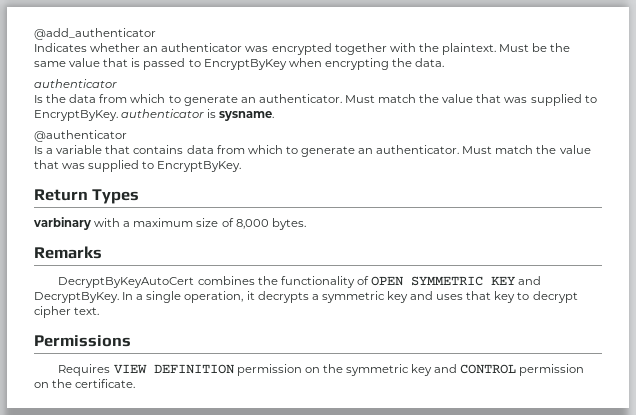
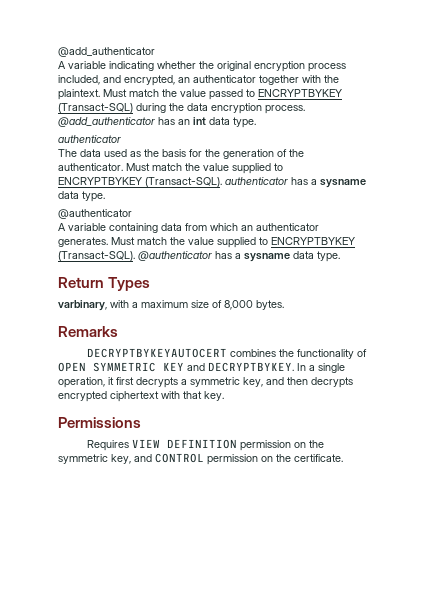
[34,43,332,55] Indicates whether an authenticator was encrypted -> [58,61,346,72] [58,75,256,86] A variable indicating whether the original encryption process included, and encrypted, an authenticator
[532,43,571,52] [34,58,445,70] [34,79,117,88] [34,94,597,106] [34,109,275,121] [34,130,127,142] [34,145,591,157] [34,160,242,172] be the same value that is passed to EncryptByKey when encrypting the data. // authenticator // Is the data from which to generate an authenticator. Must match the value that was supplied to EncryptByKey. authenticator is sysname. // @authenticator // Is a variable that contains data from which to generate an authenticator. Must match the value that was supplied to EncryptByKey. -> [129,89,342,100] [58,103,305,114] [58,117,256,128] [58,135,121,143] [58,149,304,159] [58,163,283,174] [58,177,366,188] [58,191,105,202] [58,209,132,219] [58,223,319,233] [58,237,355,248] [58,251,340,262] match the value passed to ENCRYPTBYKEY (Transact-SQL) during the data encryption process. @add_authenticator has an int data type. // authenticator // The data used as the basis for the generation of the authenticator. Must match the value supplied to ENCRYPTBYKEY (Transact-SQL). authenticator has a sysname data type. // @authenticator // A variable containing data from which an authenticator generates. Must match the value supplied to ENCRYPTBYKEY (Transact-SQL). @authenticator has a sysname data type.
[33,217,91,230] varbinary -> [58,300,107,311] varbinary,
[58,277,195,288] DecryptByKeyAutoCert -> [86,348,227,358] DECRYPTBYKEYAUTOCERT
[34,292,119,303] DecryptByKey. -> [208,362,294,372] DECRYPTBYKEY.
(255, 295) none -> [116,377,134,385] first
[386,291,578,303] [34,306,100,318] key and uses that key to decrypt cipher text. -> [243,377,353,388] [58,391,224,402] key, and then decrypts encrypted ciphertext with that key.
[411,364,433,376] key -> [111,454,131,464] key,

